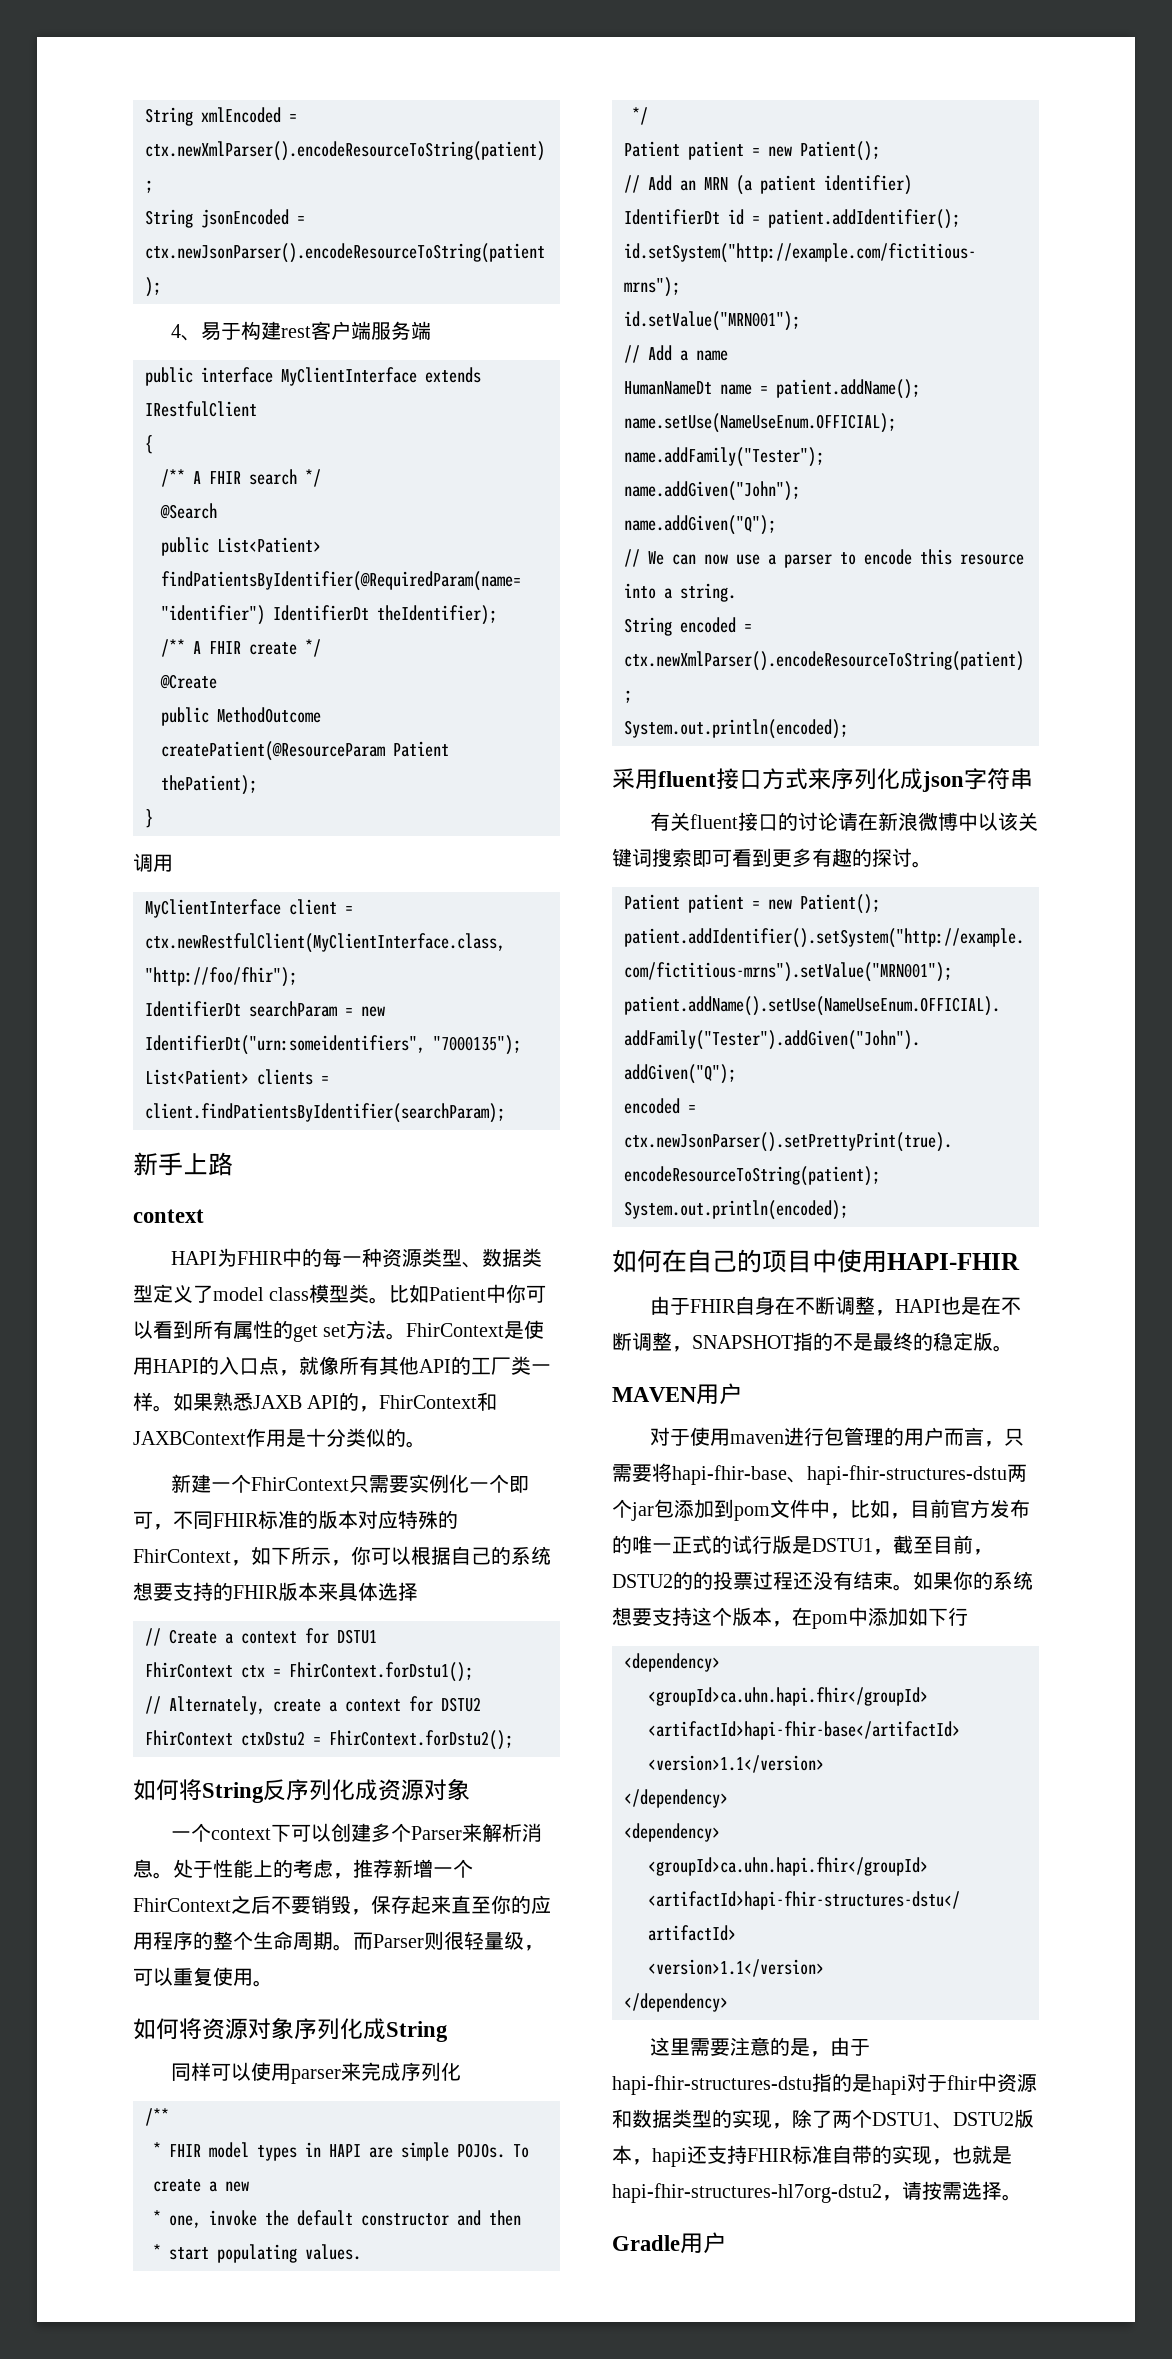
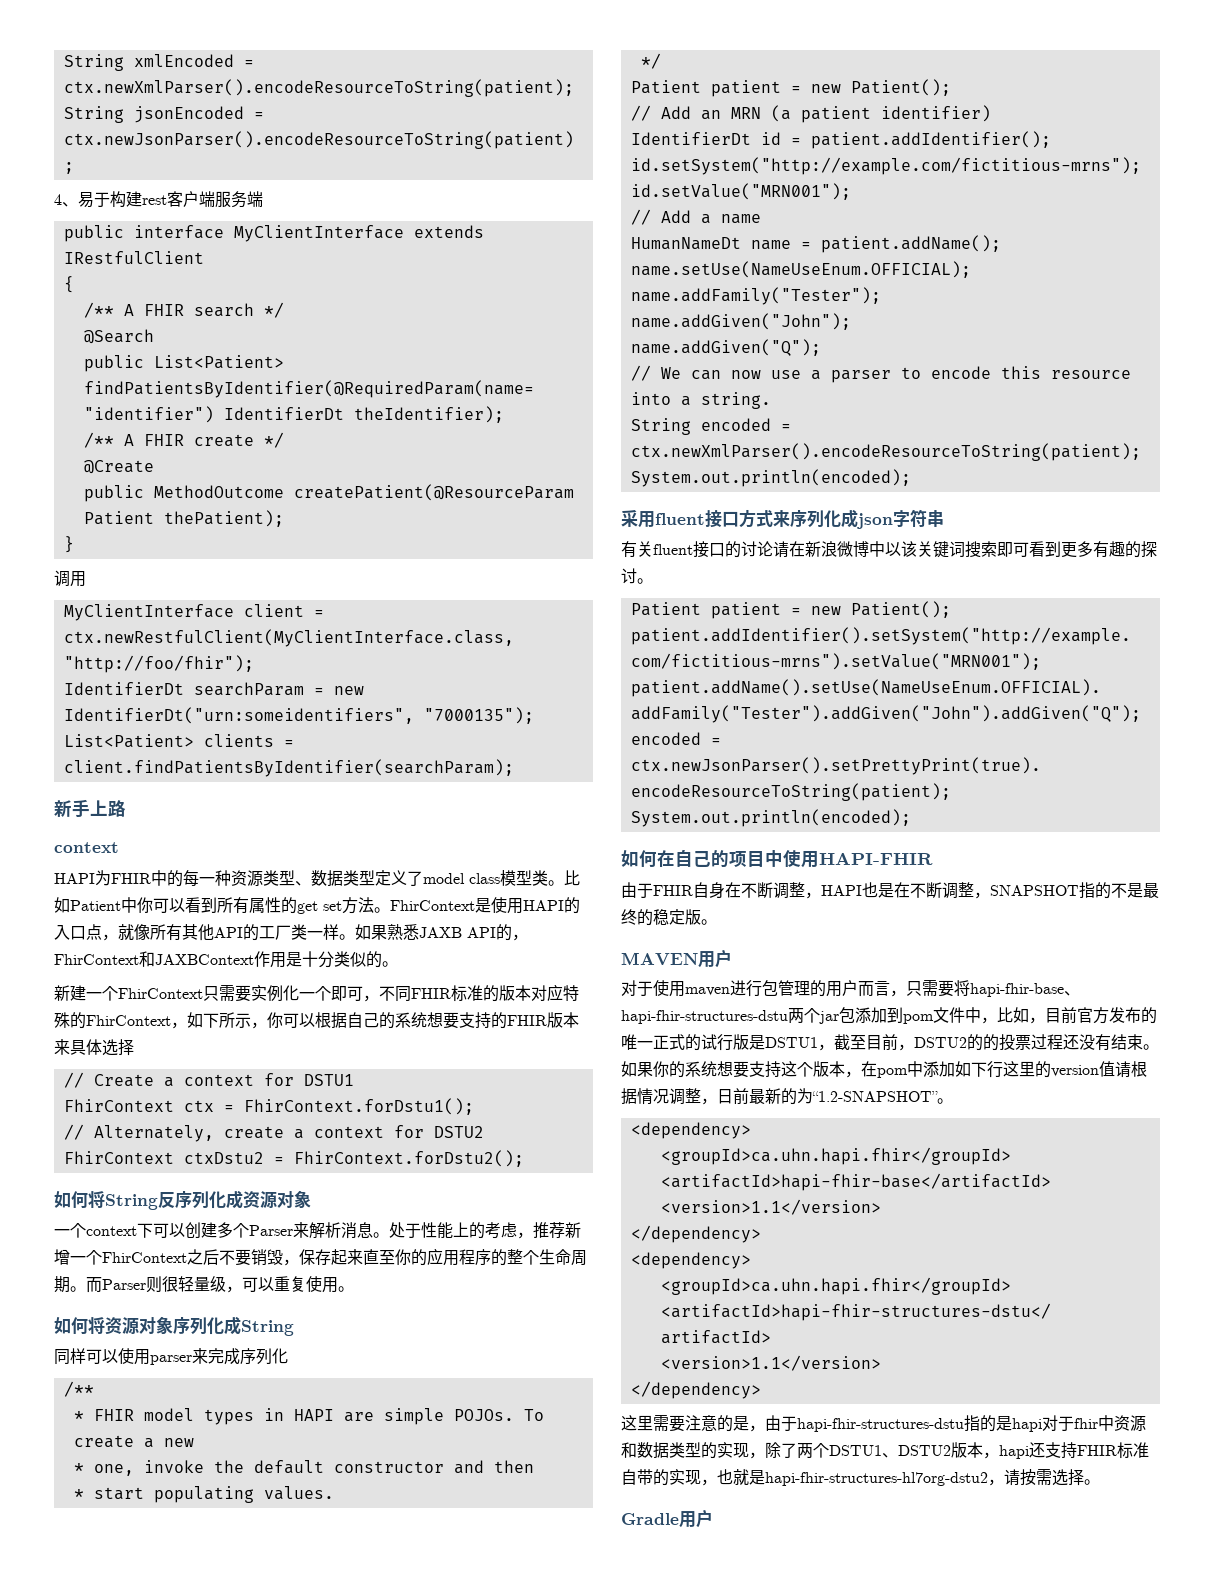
(968, 1616) none -> [1003,1061,1147,1078] [621,1088,953,1105] 这里的version值请根据情况调整，日前最新的为“1.2-SNAPSHOT”。

